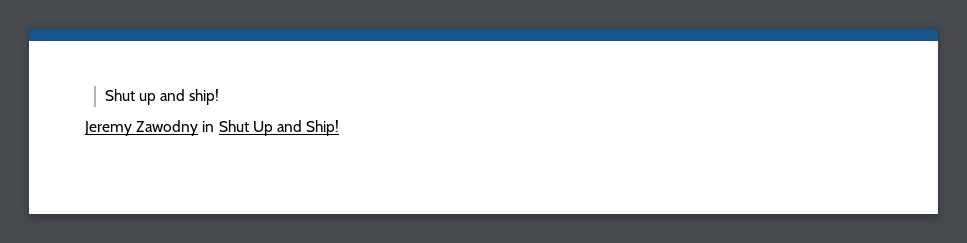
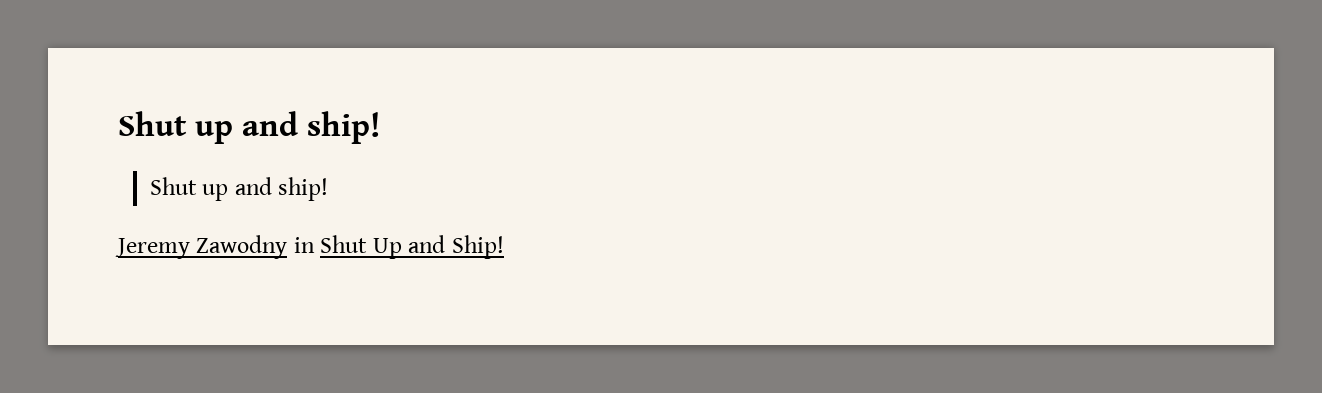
[104,89,220,105] Shut up and ship! -> [118,111,381,144] [149,177,329,201] Shut up and ship! // Shut up and ship!

